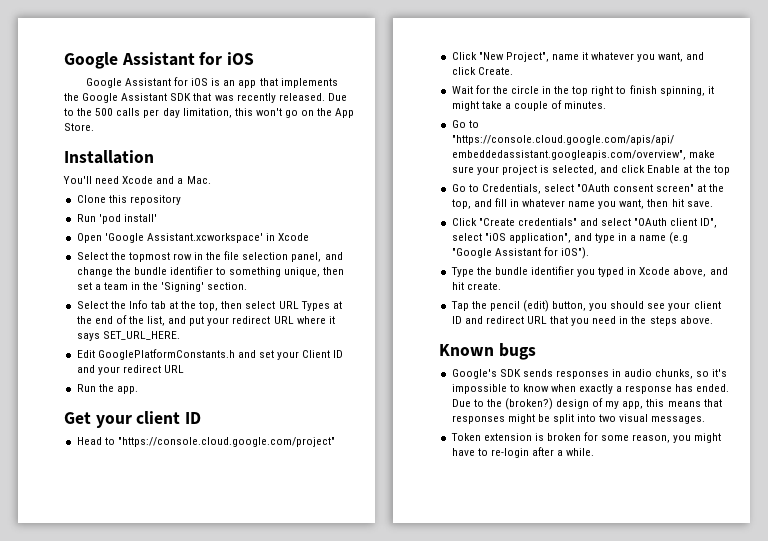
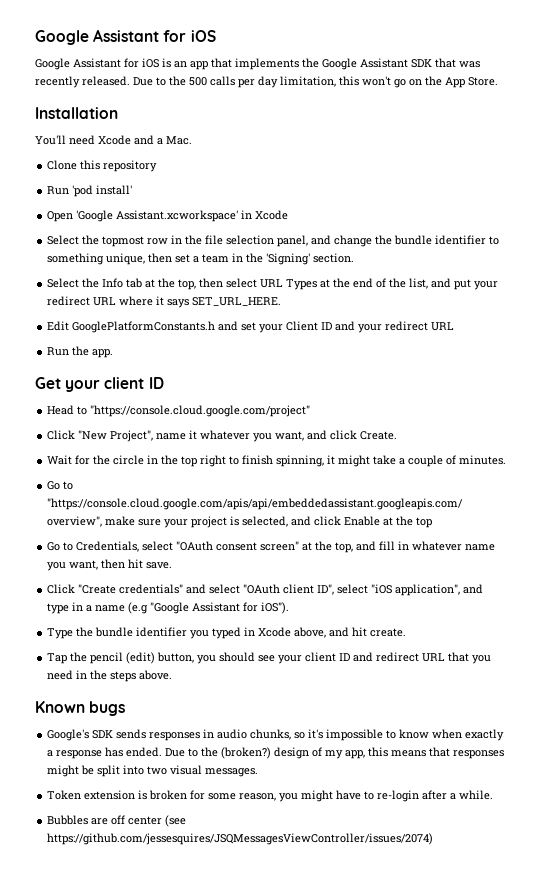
(595, 452) none -> [47,815,187,827] [47,833,434,845] // Bubbles are off center (see https://github.com/jessesquires/JSQMessagesViewController/issues/2074)

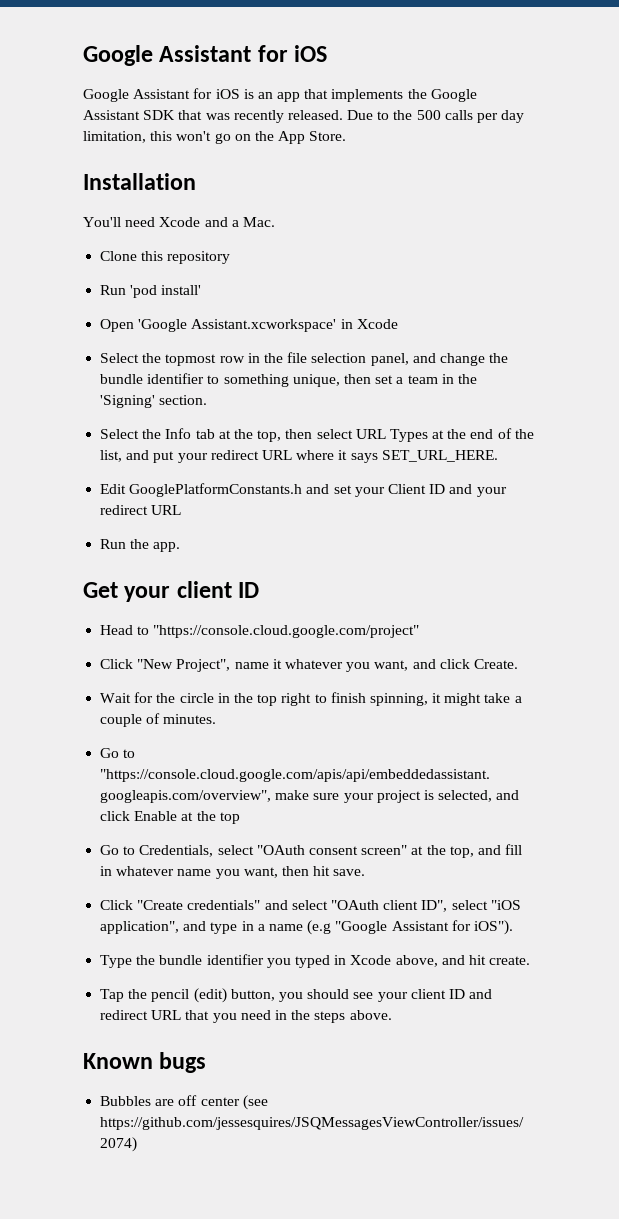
[47,729,505,741] [47,747,505,759] [47,765,259,777] [47,790,494,802] // Google's SDK sends responses in audio chunks, so it's impossible to know when exactly a response has ended. Due to the (broken?) design of my app, this means that responses might be split into two visual messages. // Token extension is broken for some reason, you might have to re-login after a while. -> (207, 1062) none

